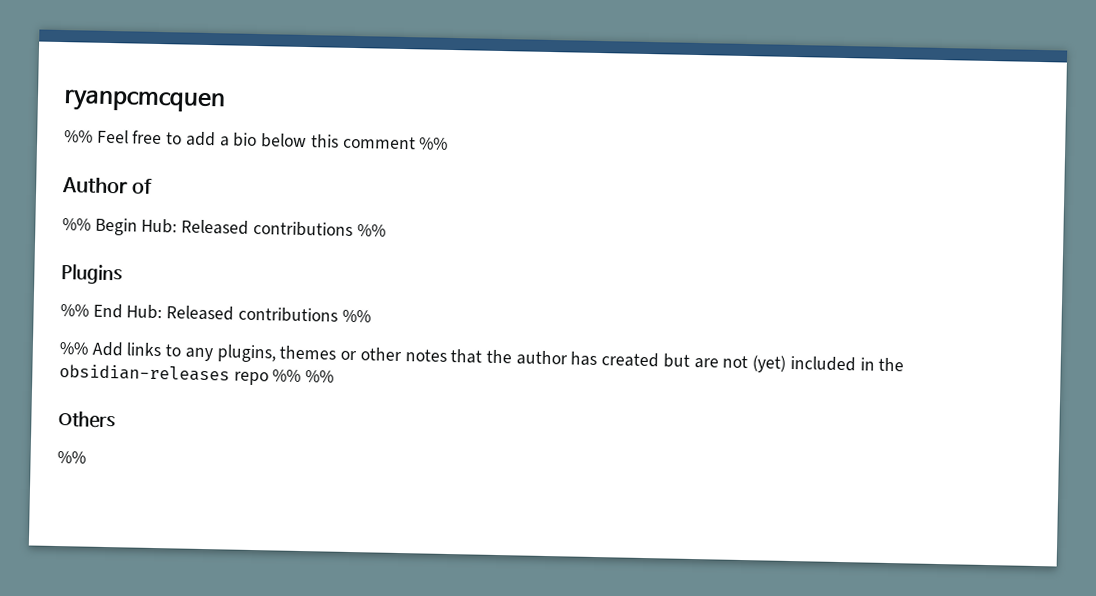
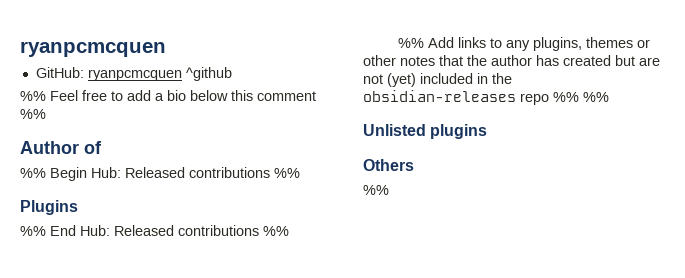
[64,89,226,114] ryanpcmcquen -> [20,41,166,57] [35,67,232,81] ryanpcmcquen // GitHub: ryanpcmcquen ^github
(335, 376) none -> [363,124,488,139] // Unlisted plugins

